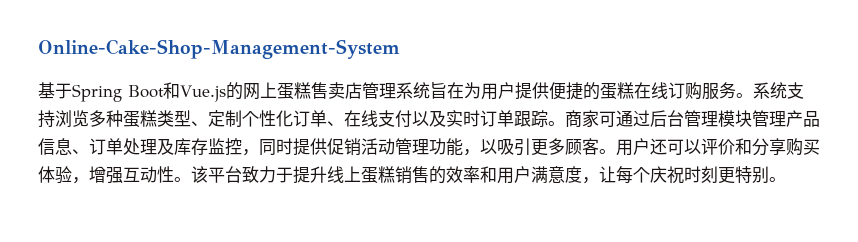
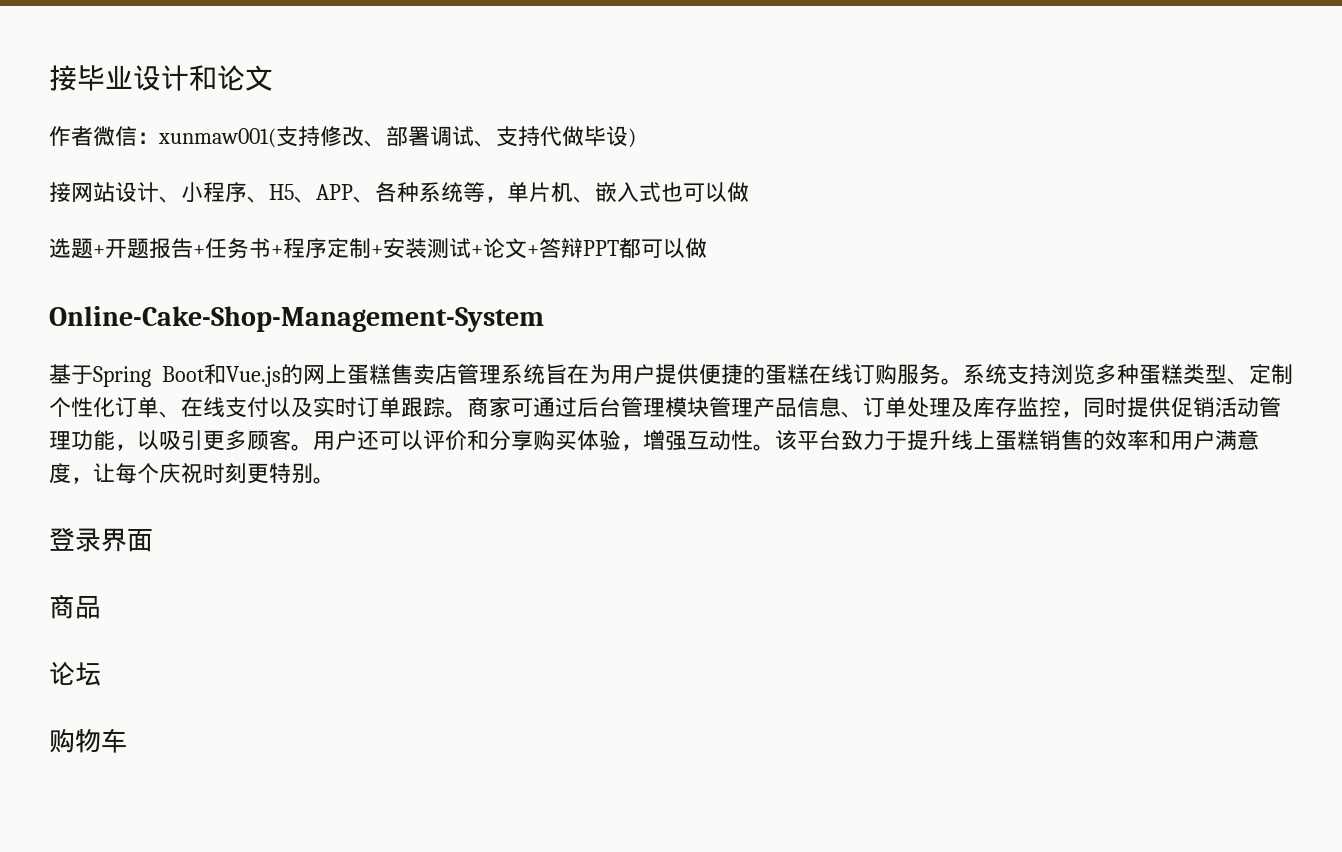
(38, 49) none -> [49,65,273,91] [49,126,636,148] [49,182,749,203] [49,238,707,259] 接毕业设计和论文 // 作者微信：xunmaw001(支持修改、部署调试、支持代做毕设) // 接网站设计、小程序、H5、APP、各种系统等，单片机、嵌入式也可以做 // 选题+开题报告+任务书+程序定制+安装测试+论文+答辩PPT都可以做 //
(786, 179) none -> [49,527,153,552] [49,594,101,619] [49,661,101,686] [49,728,127,753] // 登录界面 // 商品 // 论坛 // 购物车

